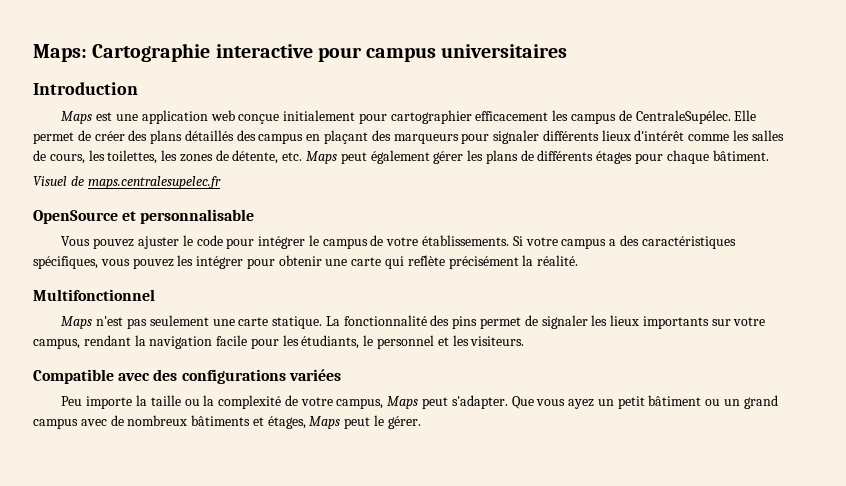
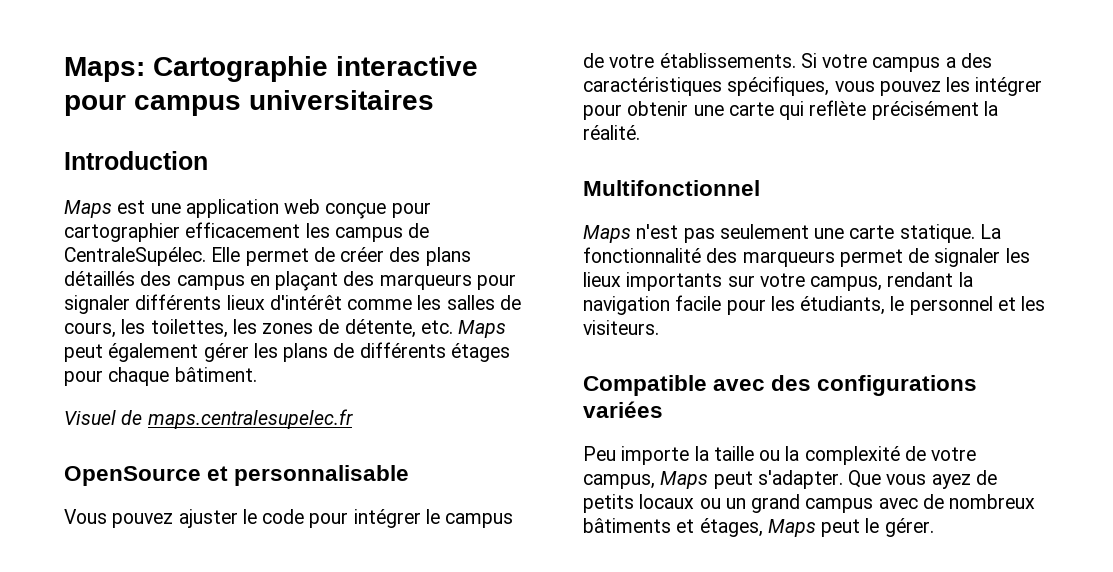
[283,110,356,121] initialement -> (387, 211) none
[452,316,478,329] pins -> [742,251,835,267] marqueurs
[597,395,702,409] un petit bâtiment -> [975,470,997,485] [583,494,695,513] de petits locaux

